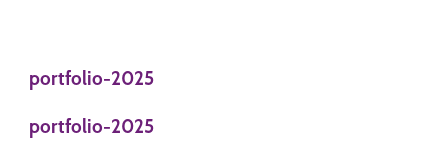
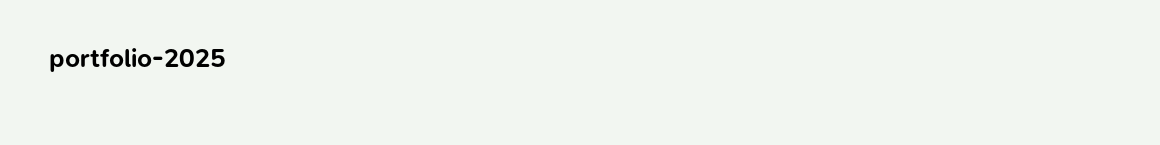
[29,70,154,90] [29,118,154,138] portfolio-2025 // portfolio-2025 -> [49,48,226,72] portfolio-2025

